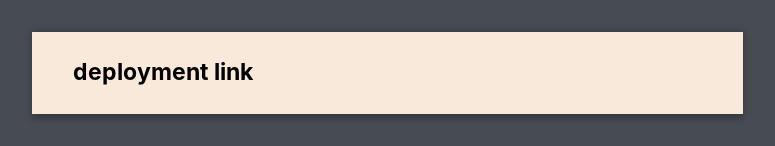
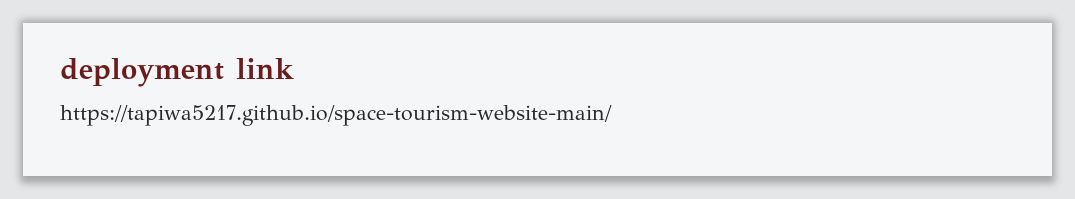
(255, 71) none -> [60,105,612,126] // https://tapiwa5217.github.io/space-tourism-website-main/

